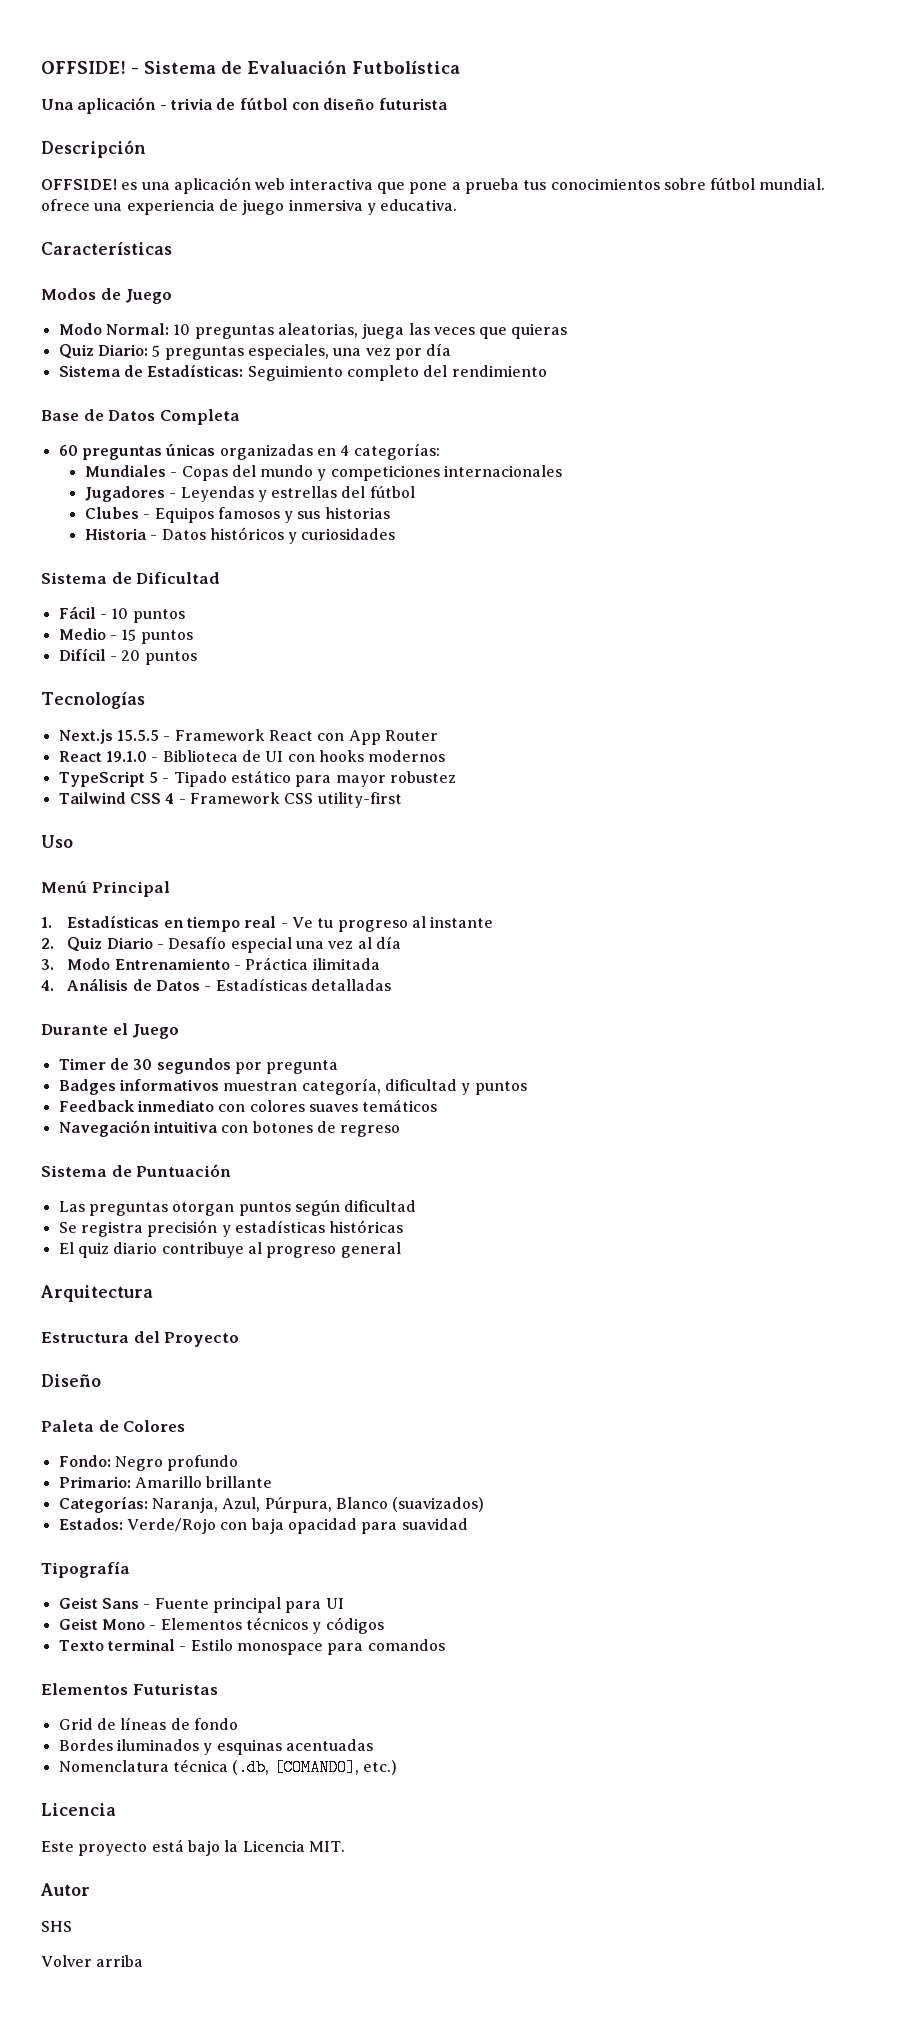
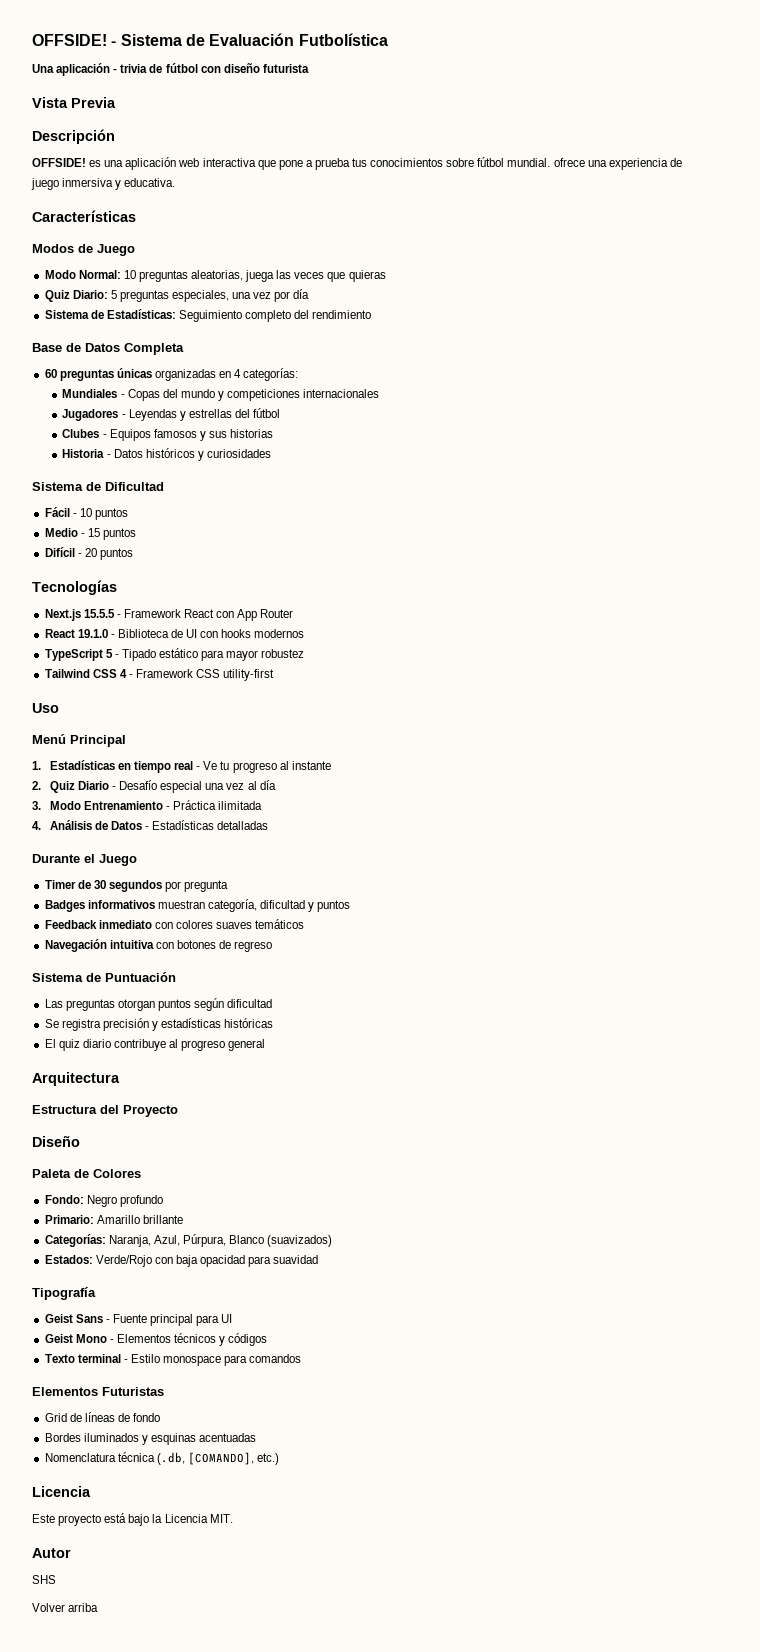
(448, 104) none -> [32,97,116,108] // Vista Previa

